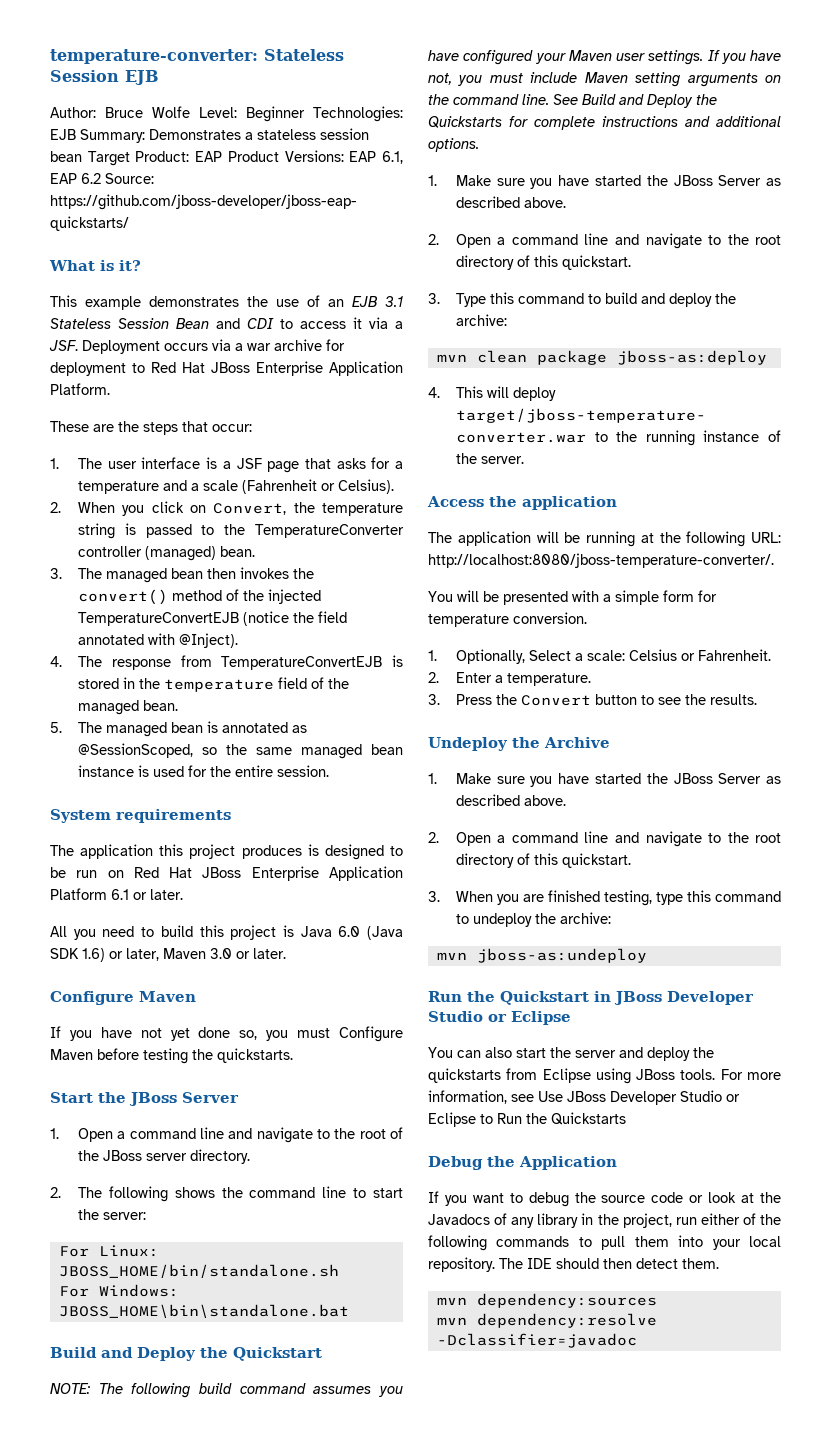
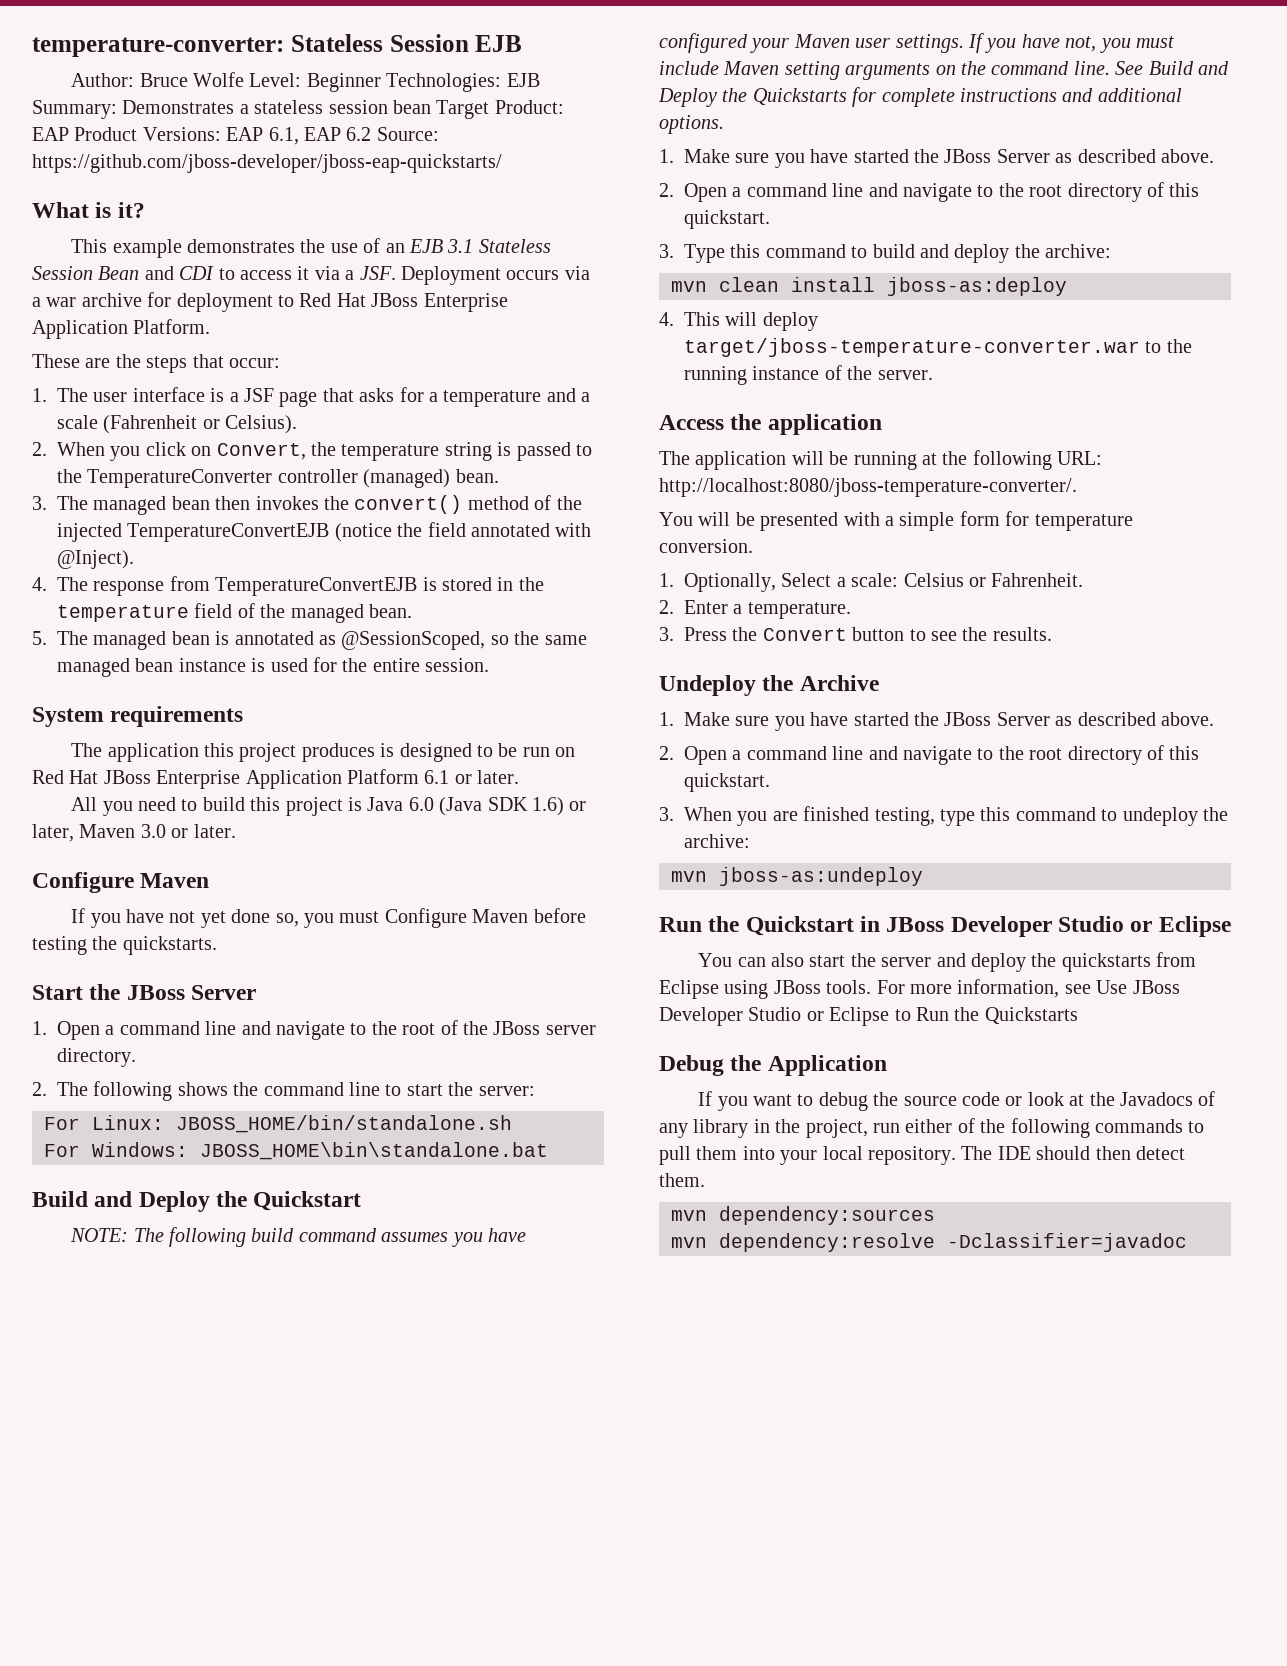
[536,350,607,365] package -> [791,277,875,292] install

